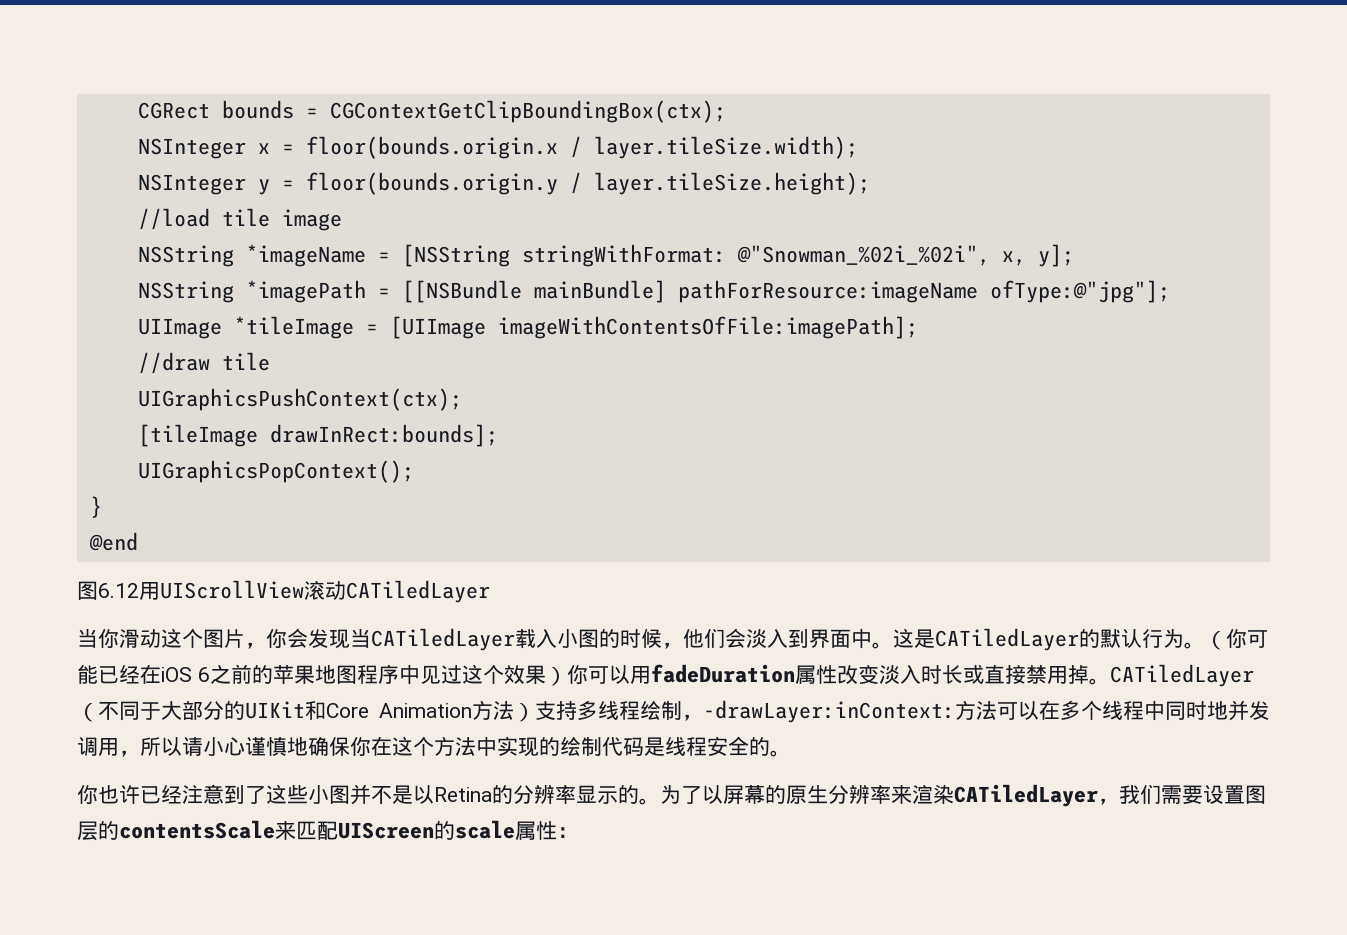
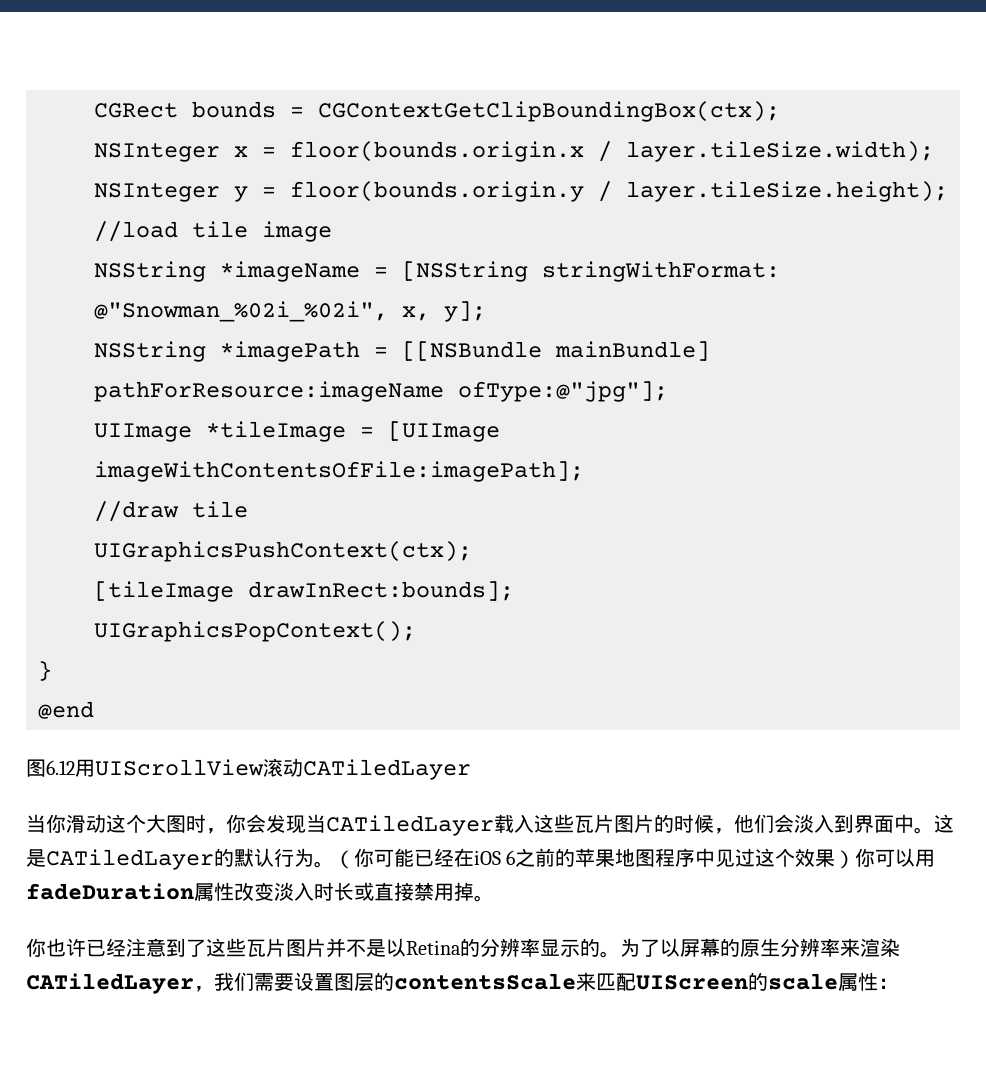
[203,629,245,648] 图片 -> [146,814,206,833] 大图时
[557,629,599,648] 小图 -> [534,814,654,833] 这些瓦片图片
[1109,664,1254,687] [77,700,1270,723] [77,736,791,757] CATiledLayer（不同于大部分的UIKit和Core Animation方法）支持多线程绘制，-drawLayer:inContext:方法可以在多个线程中同时地并发调用，所以请小心谨慎地确保你在这个方法中实现的绘制代码是线程安全的。 -> (494, 898) none
[308,785,350,804] 小图 -> [246,938,326,957] 瓦片图片

